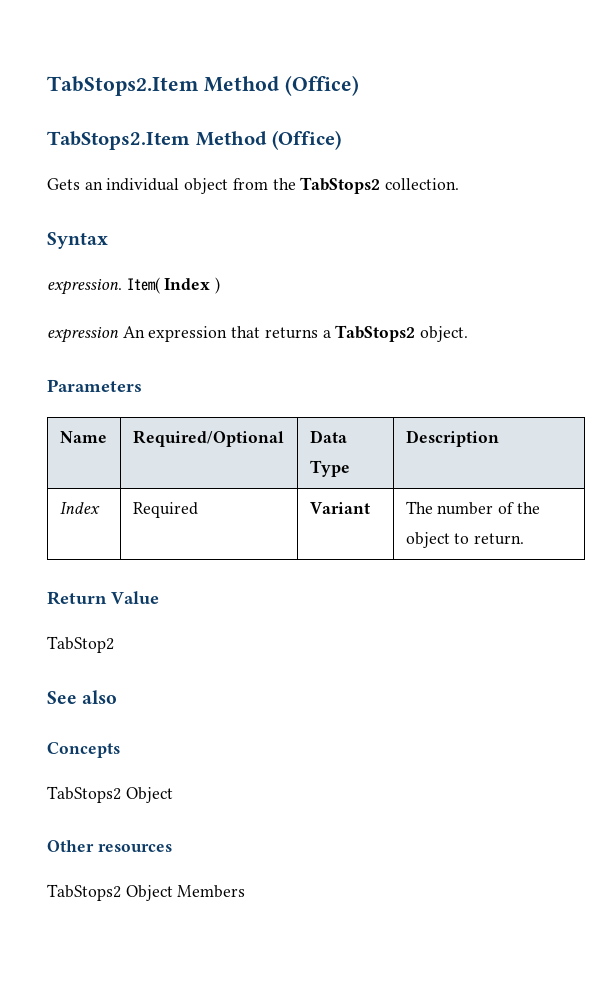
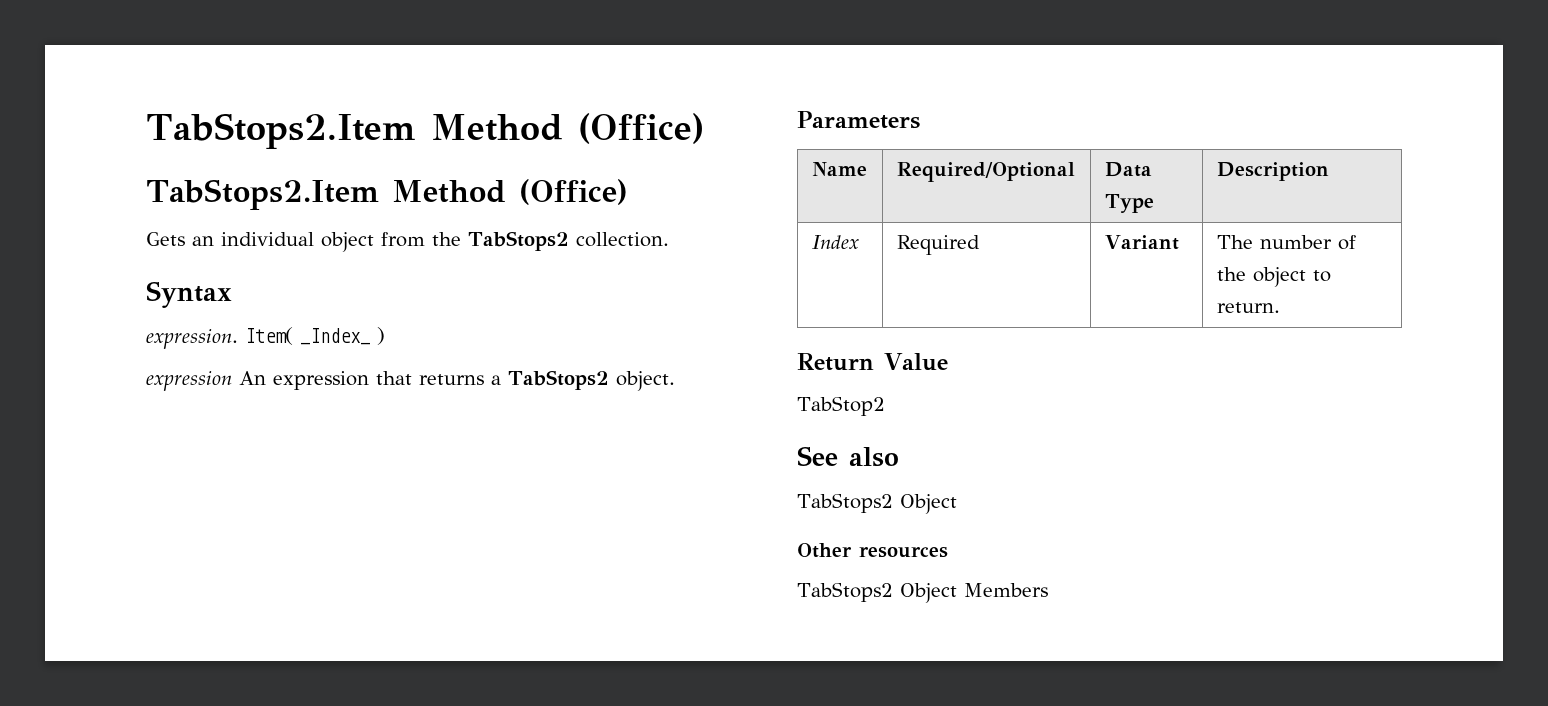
[164,278,211,290] Index -> [300,328,370,345] _Index_
[47,742,120,758] // Concepts -> (899, 457) none

